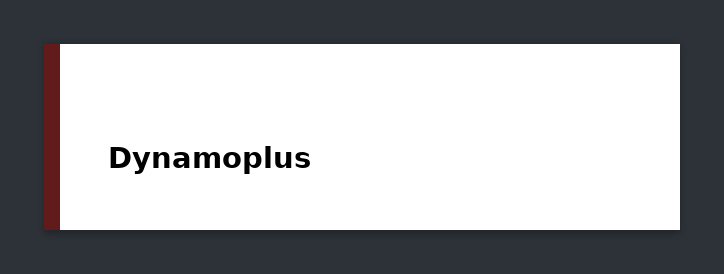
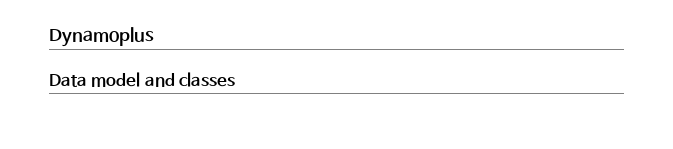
(311, 160) none -> [49,72,236,87] // Data model and classes

